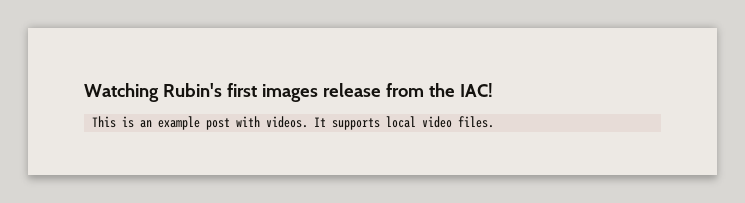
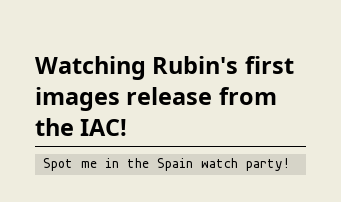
[91,116,494,130] This is an example post with videos. It supports local video files. -> [42,158,290,171] Spot me in the Spain watch party!

